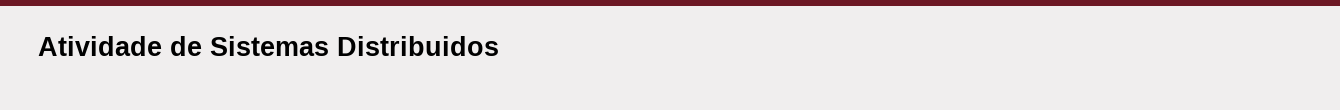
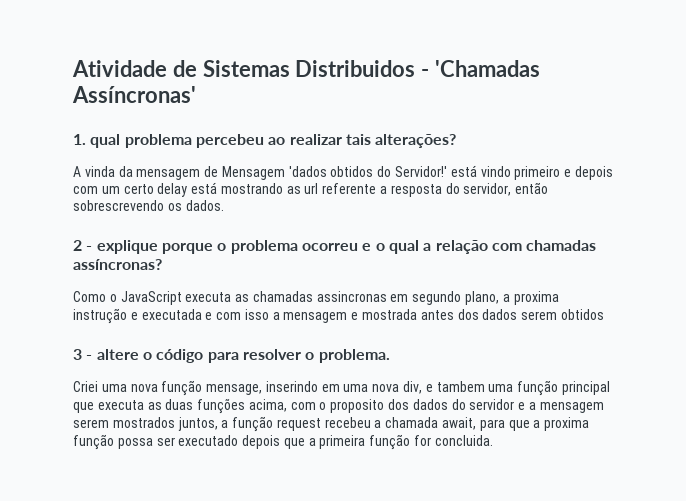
(499, 46) none -> [421,60,541,77] [72,86,196,103] [73,134,457,148] [73,165,613,180] [73,182,549,197] [73,200,224,211] [73,240,597,254] [73,259,162,270] [73,291,559,305] [73,308,604,324] [73,349,390,363] [73,380,610,396] [73,398,604,414] [73,416,590,432] [73,434,493,450] - 'Chamadas Assíncronas' // 1. qual problema percebeu ao realizar tais alterações? // A vinda da mensagem de Mensagem 'dados obtidos do Servidor!' está vindo primeiro e depois com um certo delay está mostrando as url referente a resposta do servidor, então sobrescrevendo os dados. // 2 - explique porque o problema ocorreu e o qual a relação com chamadas assíncronas? // Como o JavaScript executa as chamadas assincronas em segundo plano, a proxima instrução e executada e com isso a mensagem e mostrada antes dos dados serem obtidos // 3 - altere o código para resolver o problema. // Criei uma nova função mensage, inserindo em uma nova div, e tambem uma função principal que executa as duas funções acima, com o proposito dos dados do servidor e a mensagem serem mostrados juntos, a função request recebeu a chamada await, para que a proxima função possa ser executado depois que a primeira função for concluida.

